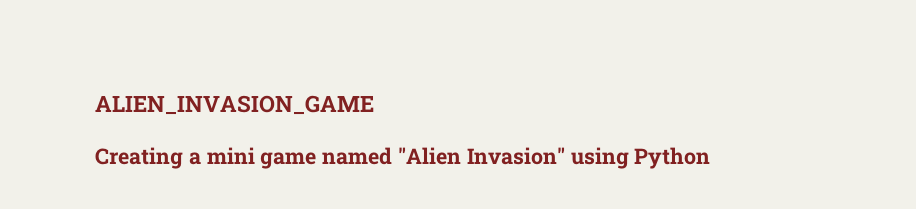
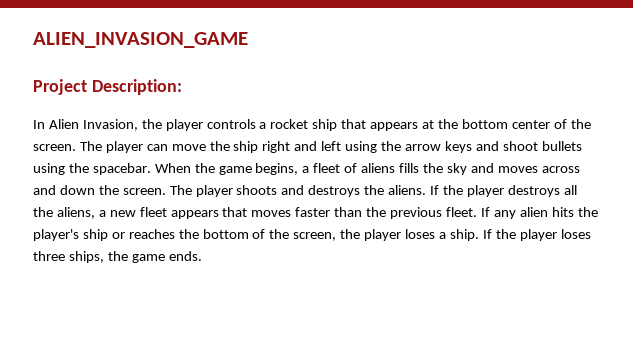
[95,147,711,169] Creating a mini game named "Alien Invasion" using Python -> [33,79,182,95] [33,119,591,131] [33,141,582,153] [33,163,580,175] [33,185,577,197] [33,207,598,219] [33,229,591,241] [33,251,202,263] Project Description: // In Alien Invasion, the player controls a rocket ship that appears at the bottom center of the screen. The player can move the ship right and left using the arrow keys and shoot bullets using the spacebar. When the game begins, a fleet of aliens fills the sky and moves across and down the screen. The player shoots and destroys the aliens. If the player destroys all the aliens, a new fleet appears that moves faster than the previous fleet. If any alien hits the player's ship or reaches the bottom of the screen, the player loses a ship. If the player loses three ships, the game ends.

